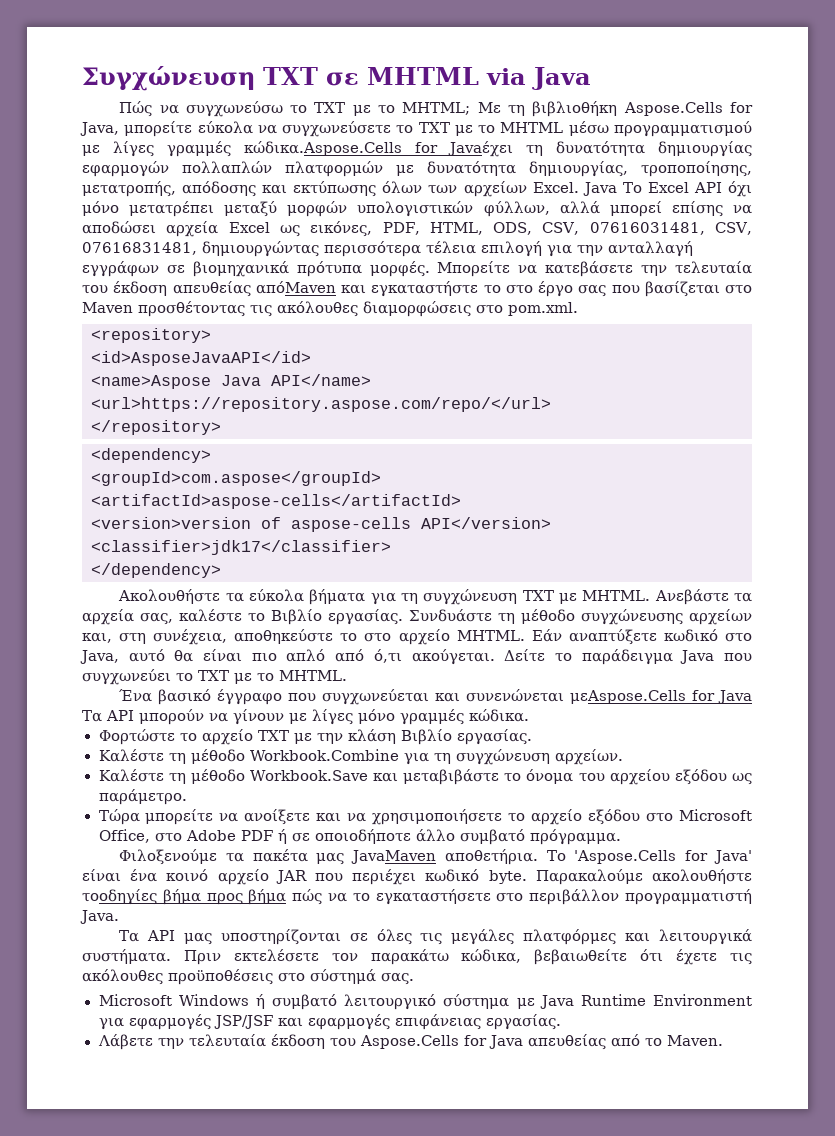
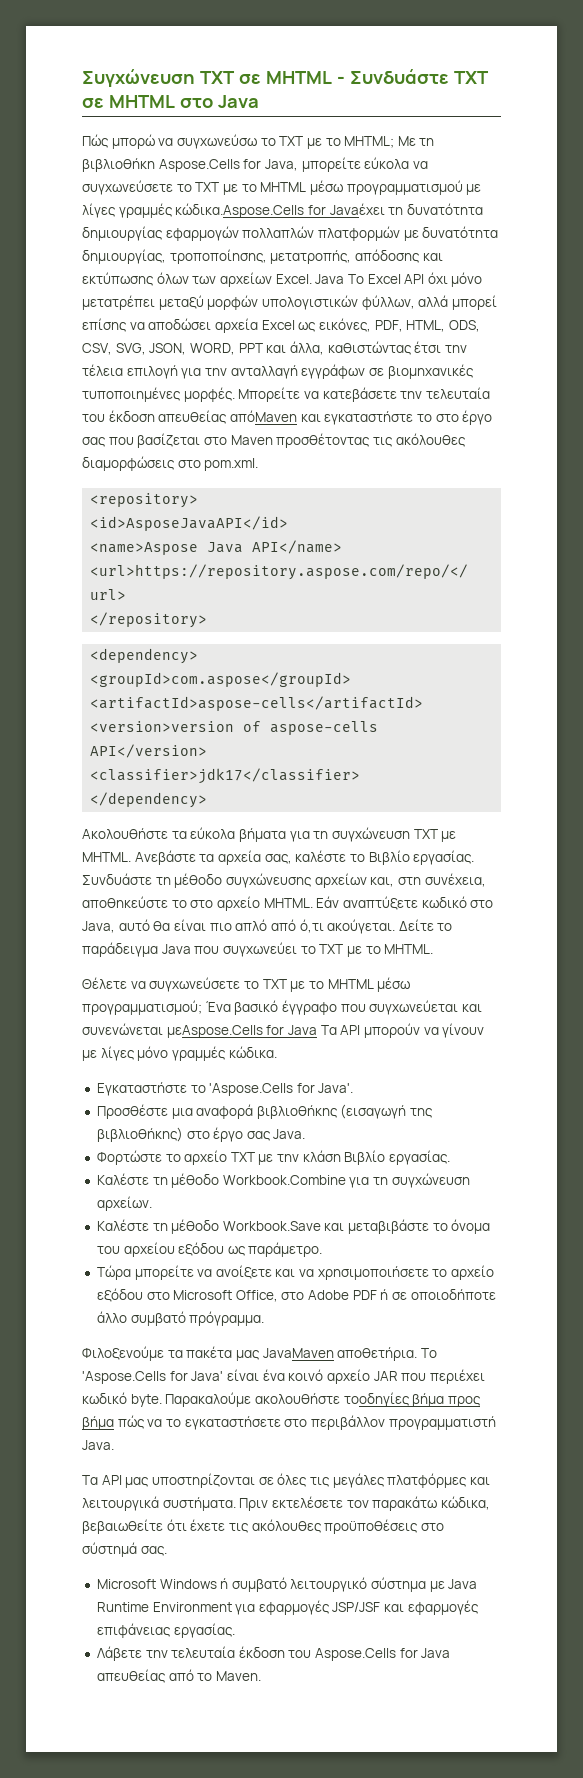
[486,68,526,85] via -> [336,69,489,84] [82,95,213,108] - Συνδυάστε TXT σε MHTML στο
(153, 109) none -> [111,134,155,149] μπορώ
[589,222,753,235] [82,241,421,257] 07616031481, CSV, 07616831481, δημιουργώντας περισσότερα -> [115,341,467,355] SVG, JSON, WORD, PPT και άλλα, καθιστώντας έτσι την
[192,261,362,277] βιομηχανικά πρότυπα -> [387,364,474,379] [82,387,181,402] βιομηχανικές τυποποιημένες
(347, 675) none -> [82,977,411,992] [82,1000,202,1015] Θέλετε να συγχωνεύσετε το TXT με το MHTML μέσω προγραμματισμού;
(529, 715) none -> [96,1082,354,1096] [96,1104,434,1119] [96,1127,306,1142] // Εγκαταστήστε το 'Aspose.Cells for Java'. // Προσθέστε μια αναφορά βιβλιοθήκης (εισαγωγή της βιβλιοθήκης) στο έργο σας Java.

